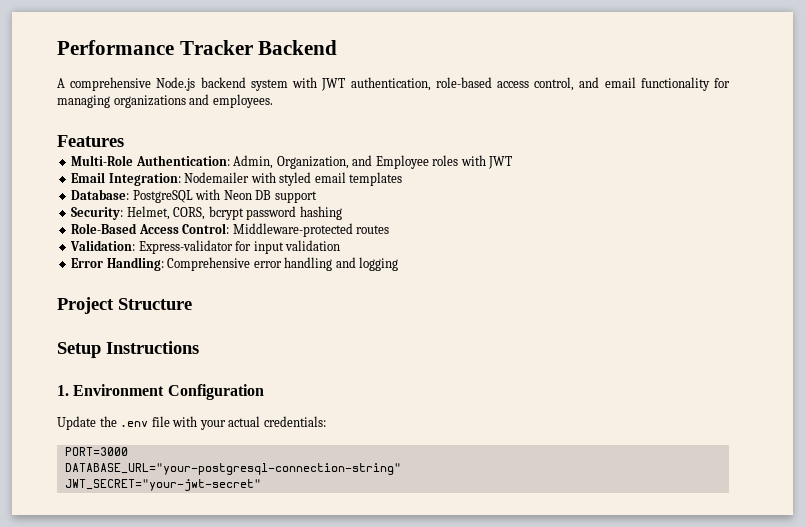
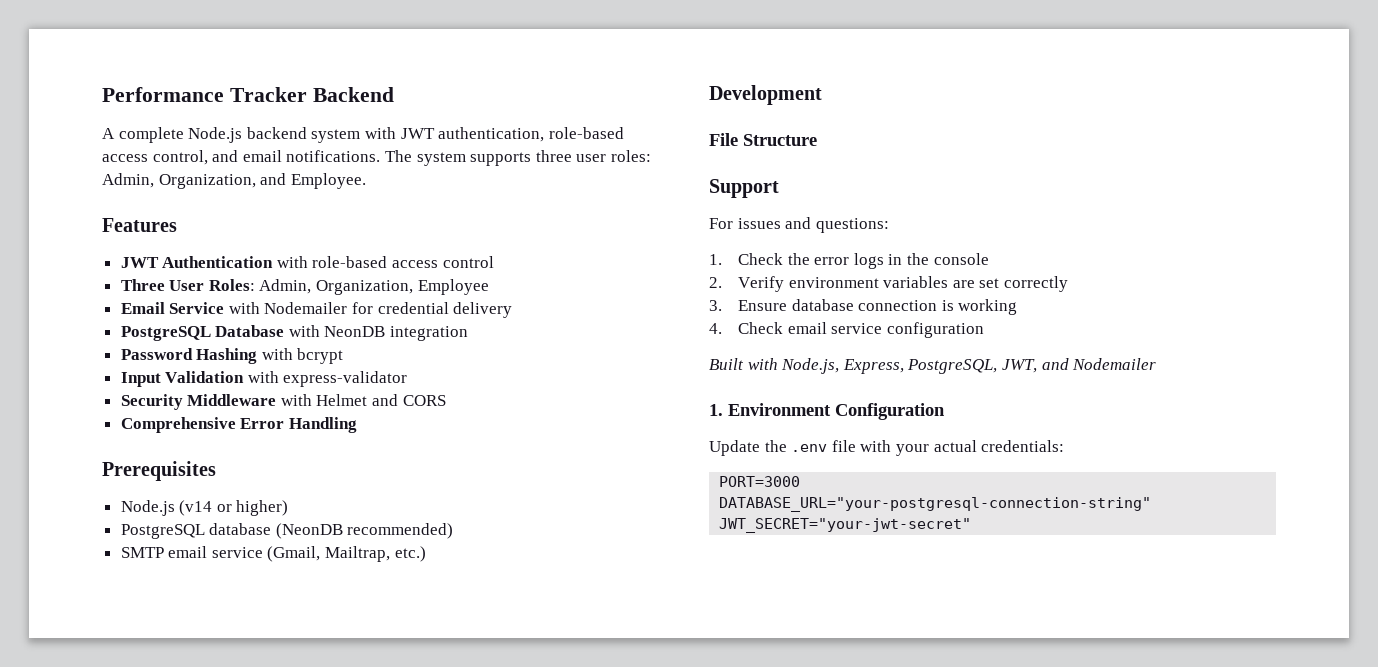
[70,77,152,91] comprehensive -> [118,127,184,143] complete
[640,77,730,91] [57,94,273,108] [57,135,124,147] [71,155,373,169] functionality for managing organizations and employees. // Features // Multi-Role Authentication: Admin, Organization, and -> [286,150,651,166] [102,173,366,189] [102,218,177,232] [120,256,494,268] [120,279,414,295] notifications. The system supports three user roles: Admin, Organization, and Employee. // Features // JWT Authentication with role-based access control // Three User Roles: Admin, Organization,
[432,155,513,169] [71,172,403,186] [71,189,317,203] [71,206,342,220] [71,223,390,237] [70,240,341,254] [71,257,399,271] [57,297,192,314] [57,341,199,358] roles with JWT // Email Integration: Nodemailer with styled email templates // Database: PostgreSQL with Neon DB support // Security: Helmet, CORS, bcrypt password hashing // Role-Based Access Control: Middleware-protected routes // Validation: Express-validator for input validation // Error Handling: Comprehensive error handling and logging // Project Structure // Setup Instructions -> [120,302,513,318] [120,325,469,341] [120,348,344,364] [120,371,408,387] [120,394,446,410] [120,417,357,433] [102,461,216,481] [120,500,289,516] [120,523,454,539] [120,546,426,562] [709,85,822,105] [709,133,817,146] [709,179,779,198] [709,217,889,233] [709,253,989,269] [709,276,1069,292] [709,299,1018,315] [709,322,984,338] [709,358,1157,374] // Email Service with Nodemailer for credential delivery // PostgreSQL Database with NeonDB integration // Password Hashing with bcrypt // Input Validation with express-validator // Security Middleware with Helmet and CORS // Comprehensive Error Handling // Prerequisites // Node.js (v14 or higher) // PostgreSQL database (NeonDB recommended) // SMTP email service (Gmail, Mailtrap, etc.) // Development // File Structure // Support // For issues and questions: // 1. Check the error logs in the console // 2. Verify environment variables are set correctly // 3. Ensure database connection is working // 4. Check email service configuration // Built with Node.js, Express, PostgreSQL, JWT, and Nodemailer

